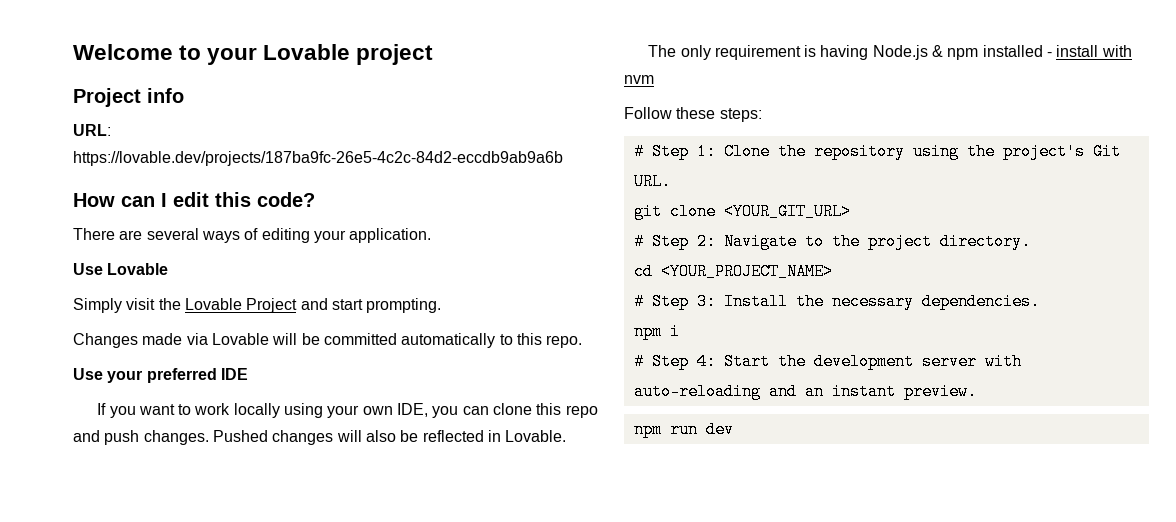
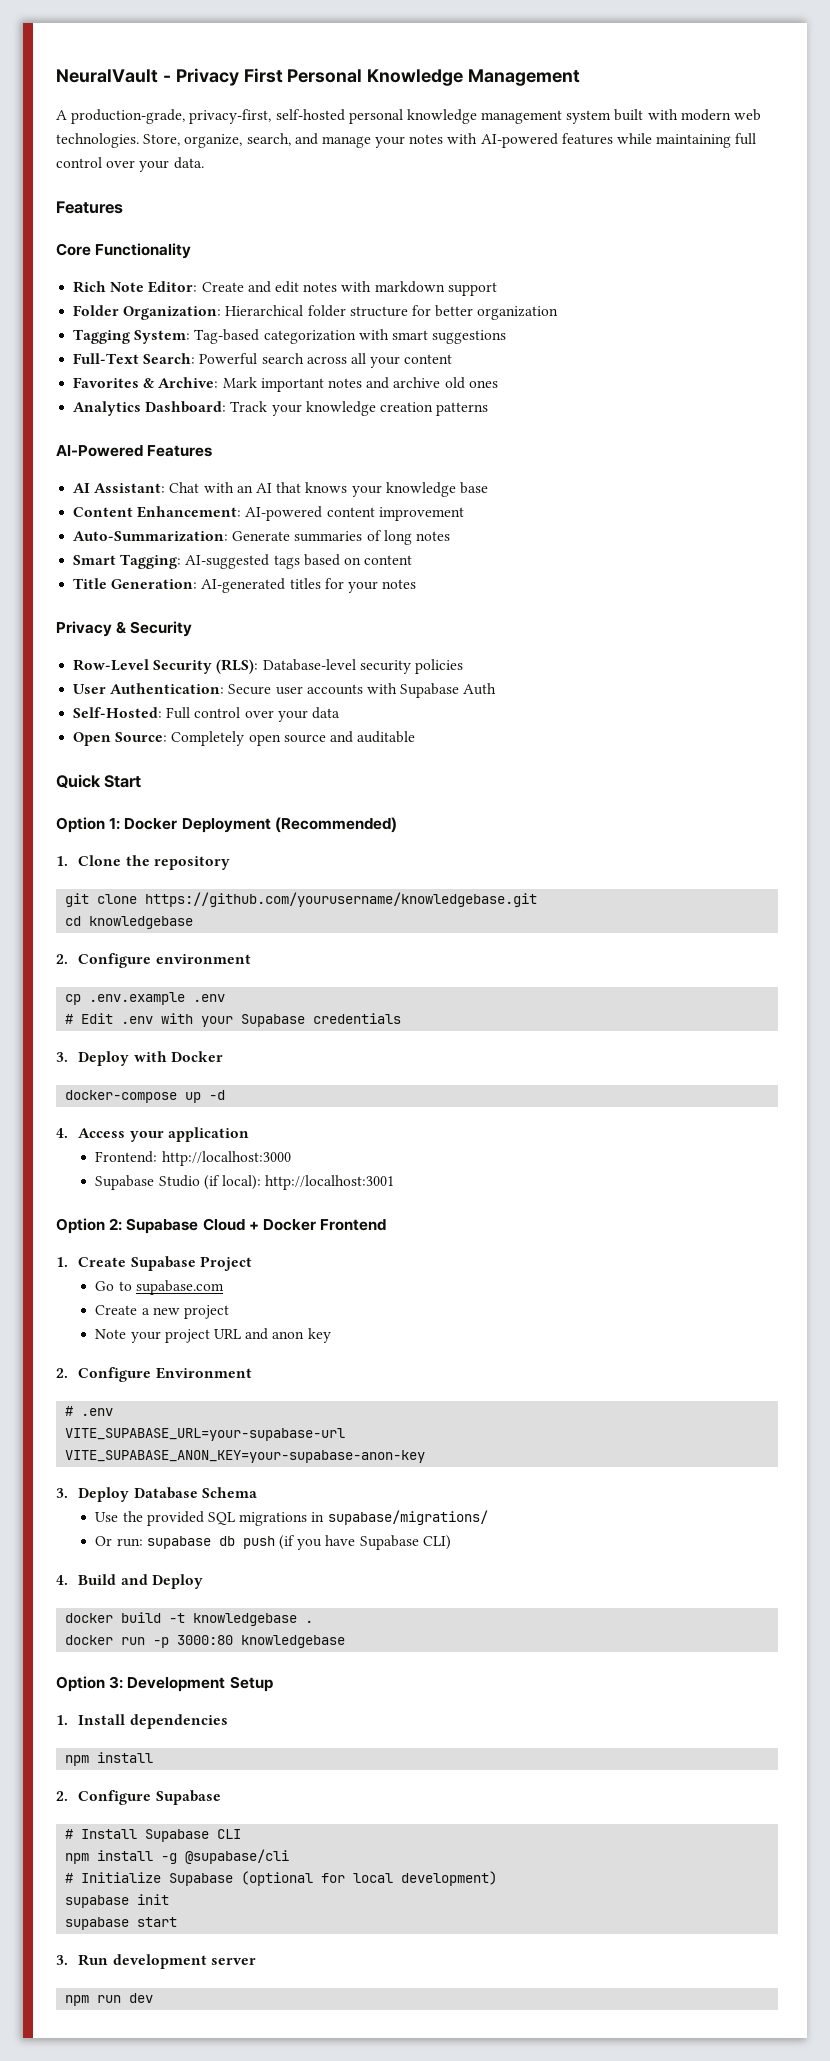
[73,44,434,65] [73,88,184,107] [73,124,111,136] [73,151,563,166] [73,192,315,207] [73,228,432,243] [73,263,169,275] [73,298,442,313] [73,333,583,348] [73,368,248,383] [97,403,598,418] [73,430,567,445] [648,45,1132,60] [624,75,654,84] [624,107,762,122] [633,143,1121,160] [633,173,671,190] [633,203,851,220] [633,233,1031,250] [633,263,833,280] [633,293,1040,310] [633,323,680,340] [633,353,1022,370] [633,383,977,400] Welcome to your Lovable project // Project info // URL: https://lovable.dev/projects/187ba9fc-26e5-4c2c-84d2-eccdb9ab9a6b // How can I edit this code? // There are several ways of editing your application. // Use Lovable // Simply visit the Lovable Project and start prompting. // Changes made via Lovable will be committed automatically to this repo. // Use your preferred IDE // If you want to work locally using your own IDE, you can clone this repo and push changes. Pushed changes will also be reflected in Lovable. // The only requirement is having Node.js & npm installed - install with nvm // Follow these steps: // # Step 1: Clone the repository using the project's Git URL. // git clone <YOUR_GIT_URL> // # Step 2: Navigate to the project directory. // cd <YOUR_PROJECT_NAME> // # Step 3: Install the necessary dependencies. // npm i // # Step 4: Start the development server with auto-reloading and an instant preview. -> [56,68,581,86] [56,109,762,124] [56,133,757,148] [56,157,204,172] [56,201,123,214] [56,243,192,259] [73,281,497,296] [73,305,559,320] [73,329,507,344] [73,353,453,368] [73,377,498,392] [73,401,489,416] [56,445,213,457] [73,482,488,497] [73,506,464,521] [73,530,450,545] [73,554,413,569] [73,578,417,593] [56,621,193,637] [73,659,463,674] [73,683,497,698] [73,707,340,722] [73,731,416,746] [56,774,142,788] [56,817,397,833] [56,855,230,870] [65,892,538,907] [65,916,194,929] [56,953,251,968] [65,992,226,1005] [65,1013,402,1027] [56,1051,223,1066] [65,1090,226,1103] [56,1127,249,1142] [95,1151,291,1166] [95,1175,395,1190] [56,1218,387,1234] [56,1256,252,1271] [95,1280,224,1295] [95,1305,229,1319] [95,1328,331,1343] [56,1367,252,1382] [65,1406,114,1416] [65,1428,346,1441] [65,1450,426,1463] [56,1487,257,1502] [95,1510,488,1526] [95,1535,451,1550] [56,1574,203,1589] [65,1612,314,1626] [65,1635,346,1648] [56,1676,273,1692] [56,1714,228,1729] [65,1752,154,1766] [56,1790,221,1805] [65,1829,242,1842] [65,1849,290,1864] [65,1871,498,1886] [65,1894,170,1908] [65,1917,178,1930] [56,1954,256,1969] NeuralVault - Privacy First Personal Knowledge Management // A production-grade, privacy-first, self-hosted personal knowledge management system built with modern web technologies. Store, organize, search, and manage your notes with AI-powered features while maintaining full control over your data. // Features // Core Functionality // Rich Note Editor: Create and edit notes with markdown support // Folder Organization: Hierarchical folder structure for better organization // Tagging System: Tag-based categorization with smart suggestions // Full-Text Search: Powerful search across all your content // Favorites & Archive: Mark important notes and archive old ones // Analytics Dashboard: Track your knowledge creation patterns // AI-Powered Features // AI Assistant: Chat with an AI that knows your knowledge base // Content Enhancement: AI-powered content improvement // Auto-Summarization: Generate summaries of long notes // Smart Tagging: AI-suggested tags based on content // Title Generation: AI-generated titles for your notes // Privacy & Security // Row-Level Security (RLS): Database-level security policies // User Authentication: Secure user accounts with Supabase Auth // Self-Hosted: Full control over your data // Open Source: Completely open source and auditable // Quick Start // Option 1: Docker Deployment (Recommended) // 1. Clone the repository // git clone https://github.com/yourusername/knowledgebase.git // cd knowledgebase // 2. Configure environment // cp .env.example .env // # Edit .env with your Supabase credentials // 3. Deploy with Docker // docker-compose up -d // 4. Access your application // Frontend: http://localhost:3000 // Supabase Studio (if local): http://localhost:3001 // Option 2: Supabase Cloud + Docker Frontend // 1. Create Supabase Project // Go to supabase.com // Create a new project // Note your project URL and anon key // 2. Configure Environment // # .env // VITE_SUPABASE_URL=your-supabase-url // VITE_SUPABASE_ANON_KEY=your-supabase-anon-key // 3. Deploy Database Schema // Use the provided SQL migrations in supabase/migrations/ // Or run: supabase db push (if you have Supabase CLI) // 4. Build and Deploy // docker build -t knowledgebase . // docker run -p 3000:80 knowledgebase // Option 3: Development Setup // 1. Install dependencies // npm install // 2. Configure Supabase // # Install Supabase CLI // npm install -g @supabase/cli // # Initialize Supabase (optional for local development) // supabase init // supabase start // 3. Run development server

